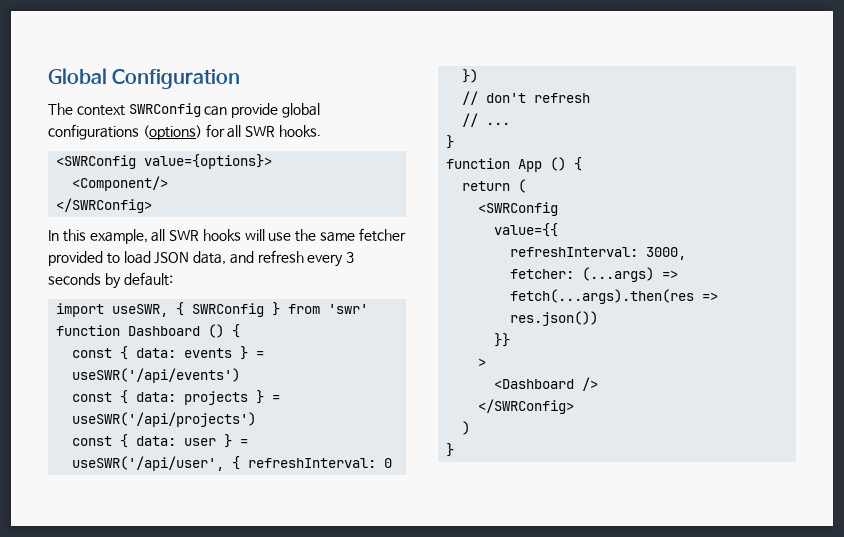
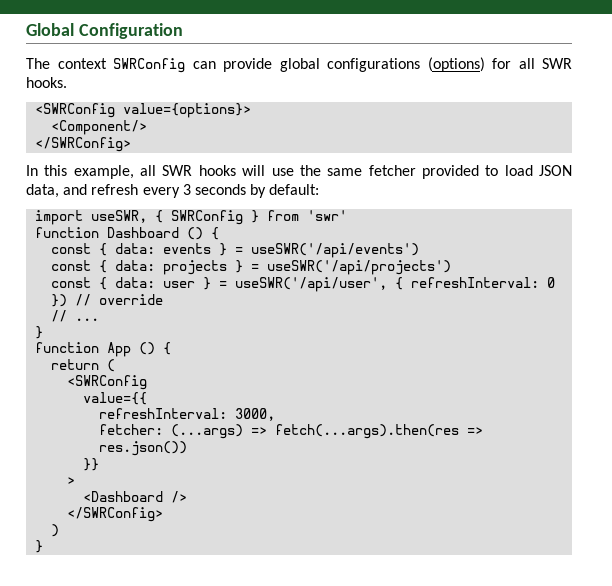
[462,91,591,105] // // don't refresh -> [75,294,164,306] // override

